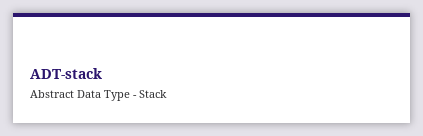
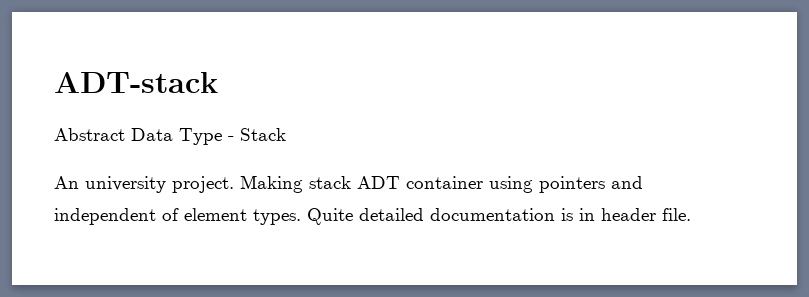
(167, 94) none -> [54,175,643,193] [54,208,691,225] // An university project. Making stack ADT container using pointers and independent of element types. Quite detailed documentation is in header file.

